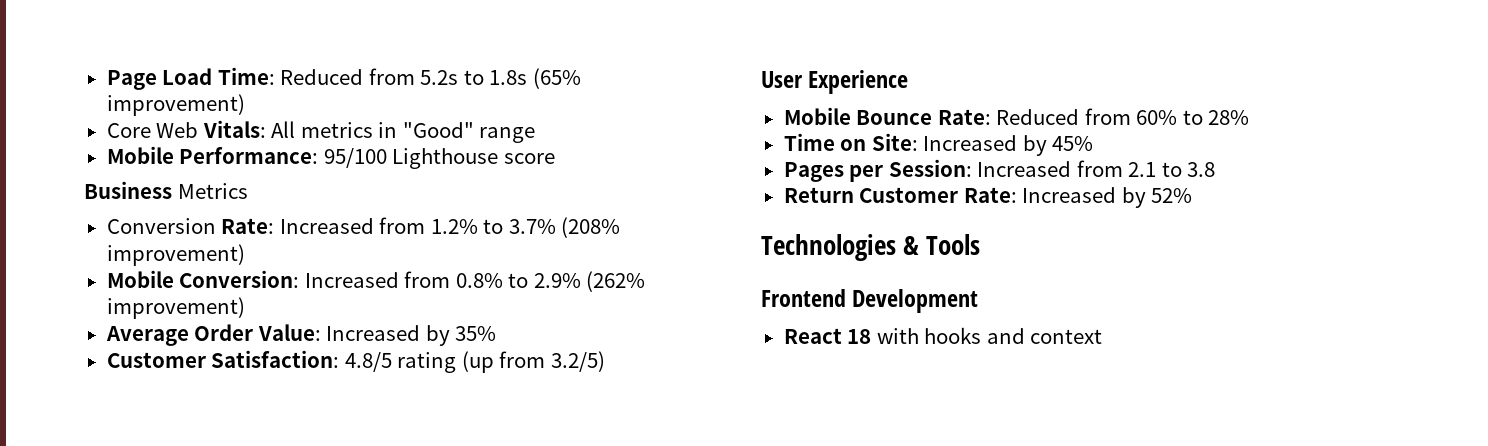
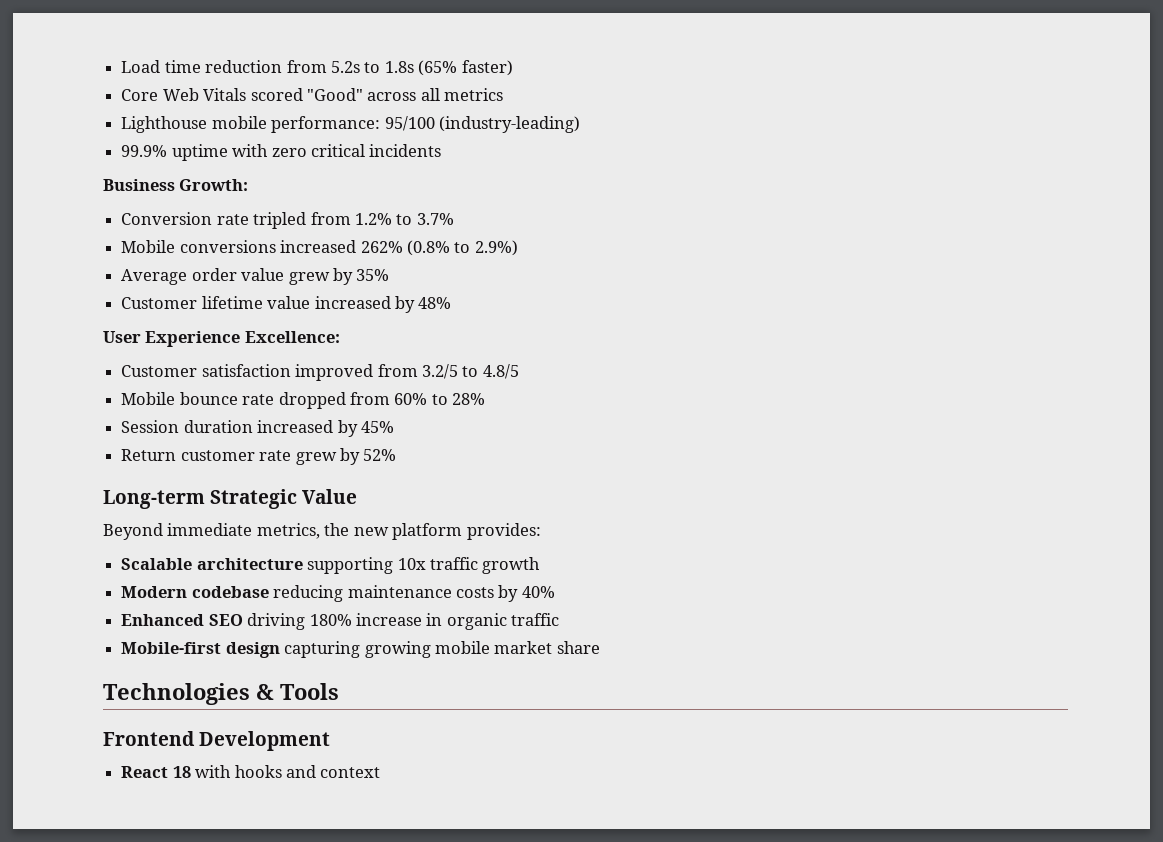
[106,67,364,90] Page Load Time: Reduced -> [121,60,283,73] Load time reduction
[106,94,245,116] improvement) -> [461,60,513,76] faster)
[202,120,536,143] [106,146,555,169] Vitals: All metrics in "Good" range // Mobile Performance: 95/100 Lighthouse score -> [203,88,504,101] [121,116,580,133] [121,144,442,161] Vitals scored "Good" across all metrics // Lighthouse mobile performance: 95/100 (industry-leading) // 99.9% uptime with zero critical incidents
[177,183,248,199] Metrics -> [179,179,249,191] Growth:
[221,218,374,234] Rate: Increased -> [216,212,307,229] rate tripled
[561,217,621,238] [106,244,245,266] [106,270,646,292] [106,297,245,319] [105,324,497,346] [106,350,605,373] [761,70,909,94] [783,107,1250,125] [783,133,1094,156] [783,159,1216,182] [783,187,1193,208] (208% improvement) // Mobile Conversion: Increased from 0.8% to 2.9% (262% improvement) // Average Order Value: Increased by 35% // Customer Satisfaction: 4.8/5 rating (up from 3.2/5) // User Experience // Mobile Bounce Rate: Reduced from 60% to 28% // Time on Site: Increased by 45% // Pages per Session: Increased from 2.1 to 3.8 // Return Customer Rate: Increased by 52% -> [121,240,518,256] [121,268,390,285] [121,296,452,313] [103,331,340,347] [121,364,519,381] [121,392,486,409] [121,420,394,437] [121,448,397,465] [103,489,358,509] [103,523,541,540] [121,557,541,574] [121,585,555,602] [121,613,560,630] [121,641,600,658] // Mobile conversions increased 262% (0.8% to 2.9%) // Average order value grew by 35% // Customer lifetime value increased by 48% // User Experience Excellence: // Customer satisfaction improved from 3.2/5 to 4.8/5 // Mobile bounce rate dropped from 60% to 28% // Session duration increased by 45% // Return customer rate grew by 52% // Long-term Strategic Value // Beyond immediate metrics, the new platform provides: // Scalable architecture supporting 10x traffic growth // Modern codebase reducing maintenance costs by 40% // Enhanced SEO driving 180% increase in organic traffic // Mobile-first design capturing growing mobile market share

